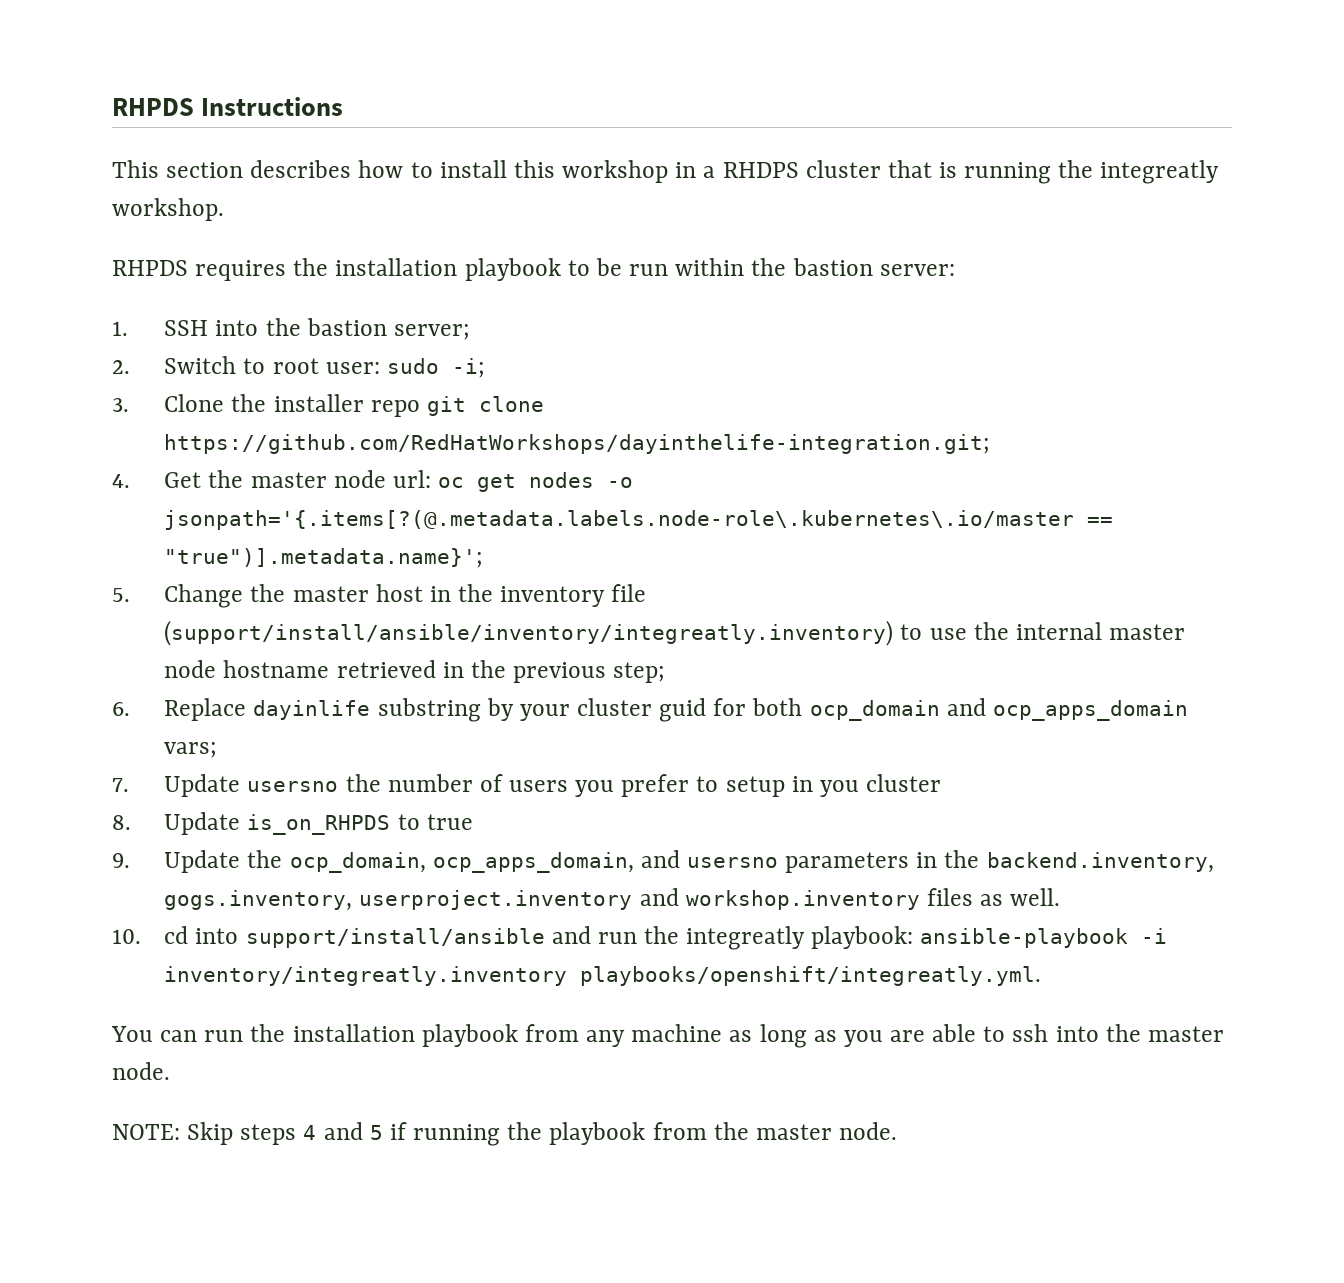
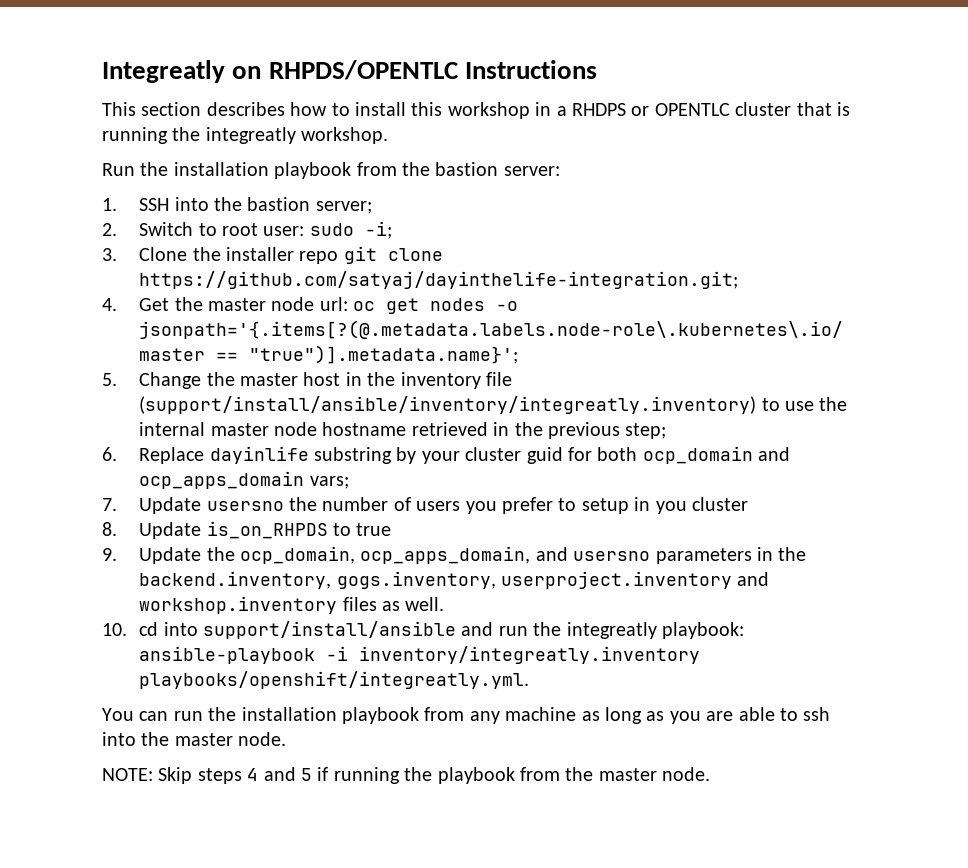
[112,98,194,116] RHPDS -> [102,60,459,83] Integreatly on RHPDS/OPENTLC
(799, 170) none -> [631,103,730,116] or OPENTLC
[112,258,745,281] RHPDS requires the installation playbook to be run within -> [102,162,397,179] Run the installation playbook from
[164,434,991,454] https://github.com/RedHatWorkshops/dayinthelife-integration.git; -> [139,271,739,289] https://github.com/satyaj/dayinthelife-integration.git;

